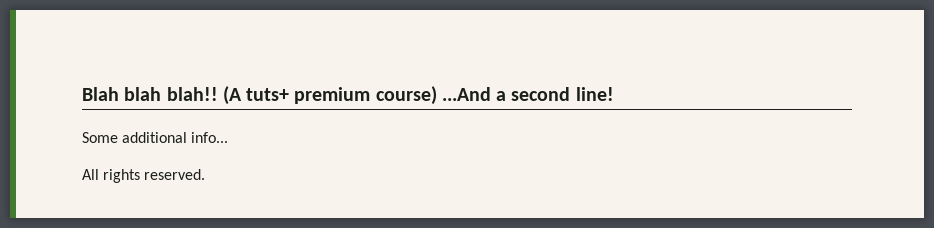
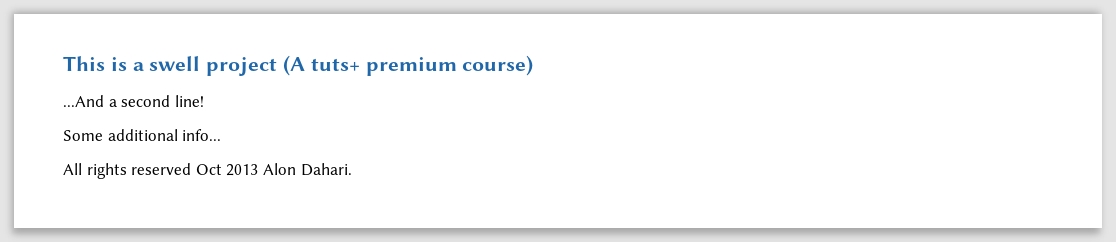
[82,87,218,101] Blah blah blah!! -> [63,56,278,76] This is a swell project
(437, 95) none -> (534, 65) //
[144,169,206,180] reserved. -> [131,163,352,176] reserved Oct 2013 Alon Dahari.

